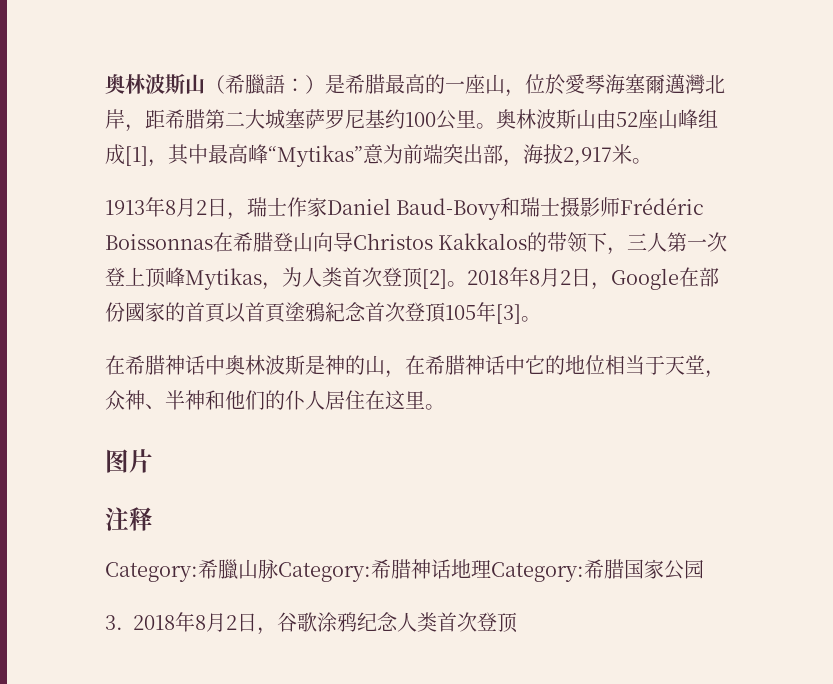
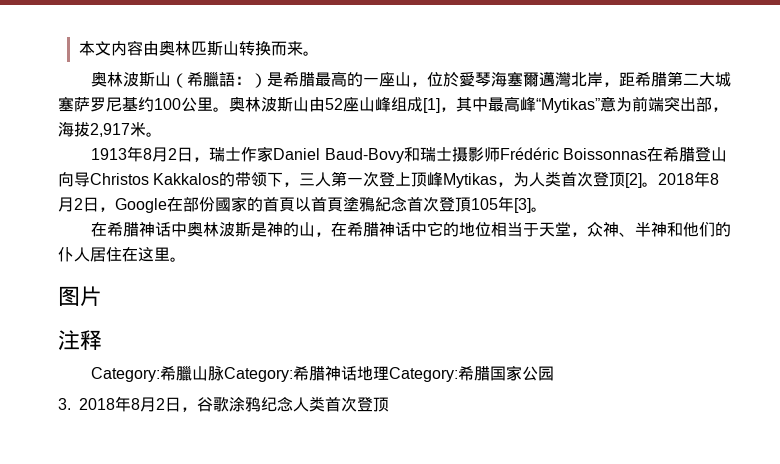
(105, 84) none -> [78,40,319,56] 本文内容由奥林匹斯山转换而来。 //

